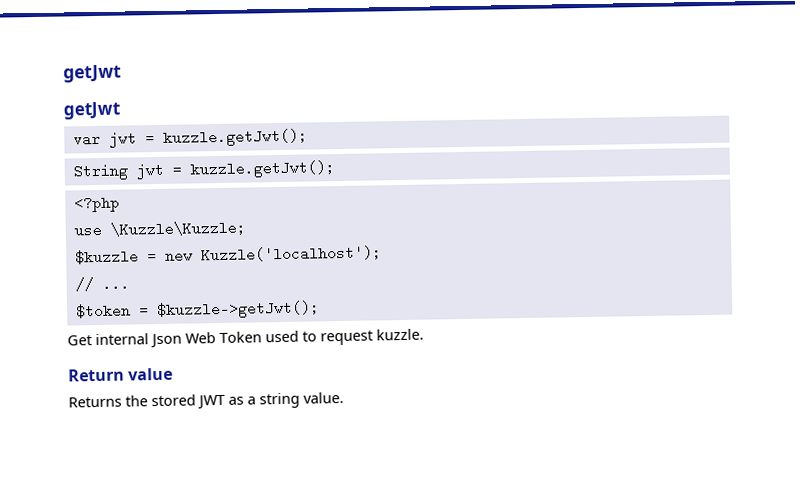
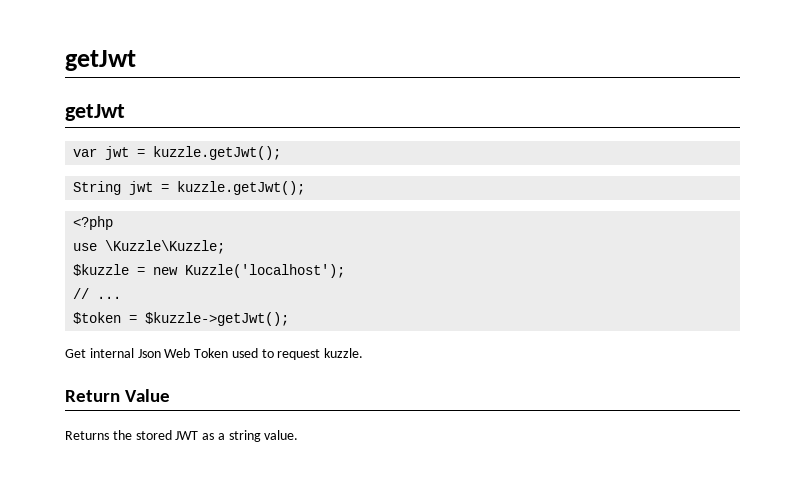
[128,367,174,381] value -> [125,389,171,402] Value

